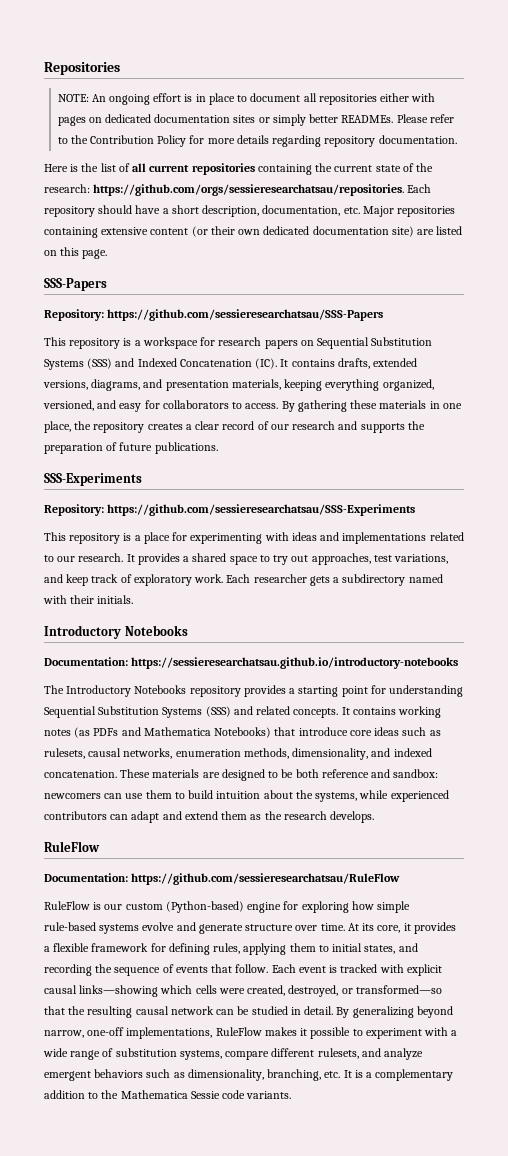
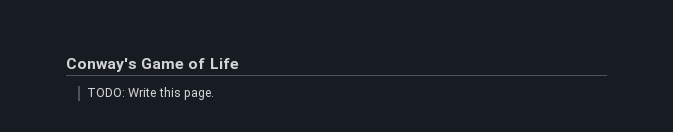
[44,62,120,75] [57,93,436,105] [57,114,454,126] [57,135,457,147] [44,163,434,175] [44,184,432,196] [44,205,456,217] [44,226,463,238] [44,247,108,259] [44,278,107,291] [44,309,384,321] [44,337,433,349] [44,358,418,370] [43,379,434,391] [43,400,462,412] [44,421,425,433] [44,442,218,454] [44,473,142,486] [44,504,416,516] [44,532,464,544] [44,553,449,565] [44,574,443,586] [43,595,134,604] [44,625,188,639] [44,657,459,669] [44,685,464,697] [44,706,442,718] [44,727,441,738] [44,748,432,760] [44,769,439,781] [44,790,449,802] [44,811,375,823] [44,841,100,852] [44,873,401,885] [44,901,411,913] [44,922,456,934] [44,943,418,955] [44,964,442,976] [44,985,442,997] [44,1006,453,1018] [44,1027,458,1039] [43,1048,424,1060] [44,1069,454,1081] [44,1090,292,1099] Repositories // NOTE: An ongoing effort is in place to document all repositories either with pages on dedicated documentation sites or simply better READMEs. Please refer to the Contribution Policy for more details regarding repository documentation. // Here is the list of all current repositories containing the current state of the research: https://github.com/orgs/sessieresearchatsau/repositories. Each repository should have a short description, documentation, etc. Major repositories containing extensive content (or their own dedicated documentation site) are listed on this page. // SSS-Papers // Repository: https://github.com/sessieresearchatsau/SSS-Papers // This repository is a workspace for research papers on Sequential Substitution Systems (SSS) and Indexed Concatenation (IC). It contains drafts, extended versions, diagrams, and presentation materials, keeping everything organized, versioned, and easy for collaborators to access. By gathering these materials in one place, the repository creates a clear record of our research and supports the preparation of future publications. // SSS-Experiments // Repository: https://github.com/sessieresearchatsau/SSS-Experiments // This repository is a place for experimenting with ideas and implementations related to our research. It provides a shared space to try out approaches, test variations, and keep track of exploratory work. Each researcher gets a subdirectory named with their initials. // Introductory Notebooks // Documentation: https://sessieresearchatsau.github.io/introductory-notebooks // The Introductory Notebooks repository provides a starting point for understanding Sequential Substitution Systems (SSS) and related concepts. It contains working notes (as PDFs and Mathematica Notebooks) that introduce core ideas such as rulesets, causal networks, enumeration methods, dimensionality, and indexed concatenation. These materials are designed to be both reference and sandbox: newcomers can use them to build intuition about the systems, while experienced contributors can adapt and extend them as the research develops. // RuleFlow // Documentation: https://github.com/sessieresearchatsau/RuleFlow // RuleFlow is our custom (Python-based) engine for exploring how simple rule-based systems evolve and generate structure over time. At its core, it provides a flexible framework for defining rules, applying them to initial states, and recording the sequence of events that follow. Each event is tracked with explicit causal links—showing which cells were created, destroyed, or transformed—so that the resulting causal network can be studied in detail. By generalizing beyond narrow, one-off implementations, RuleFlow makes it possible to experiment with a wide range of substitution systems, compare different rulesets, and analyze emergent behaviors such as dimensionality, branching, etc. It is a complementary addition to the Mathematica Sessie code variants. -> [66,58,239,72] [86,87,215,100] Conway's Game of Life // TODO: Write this page.

